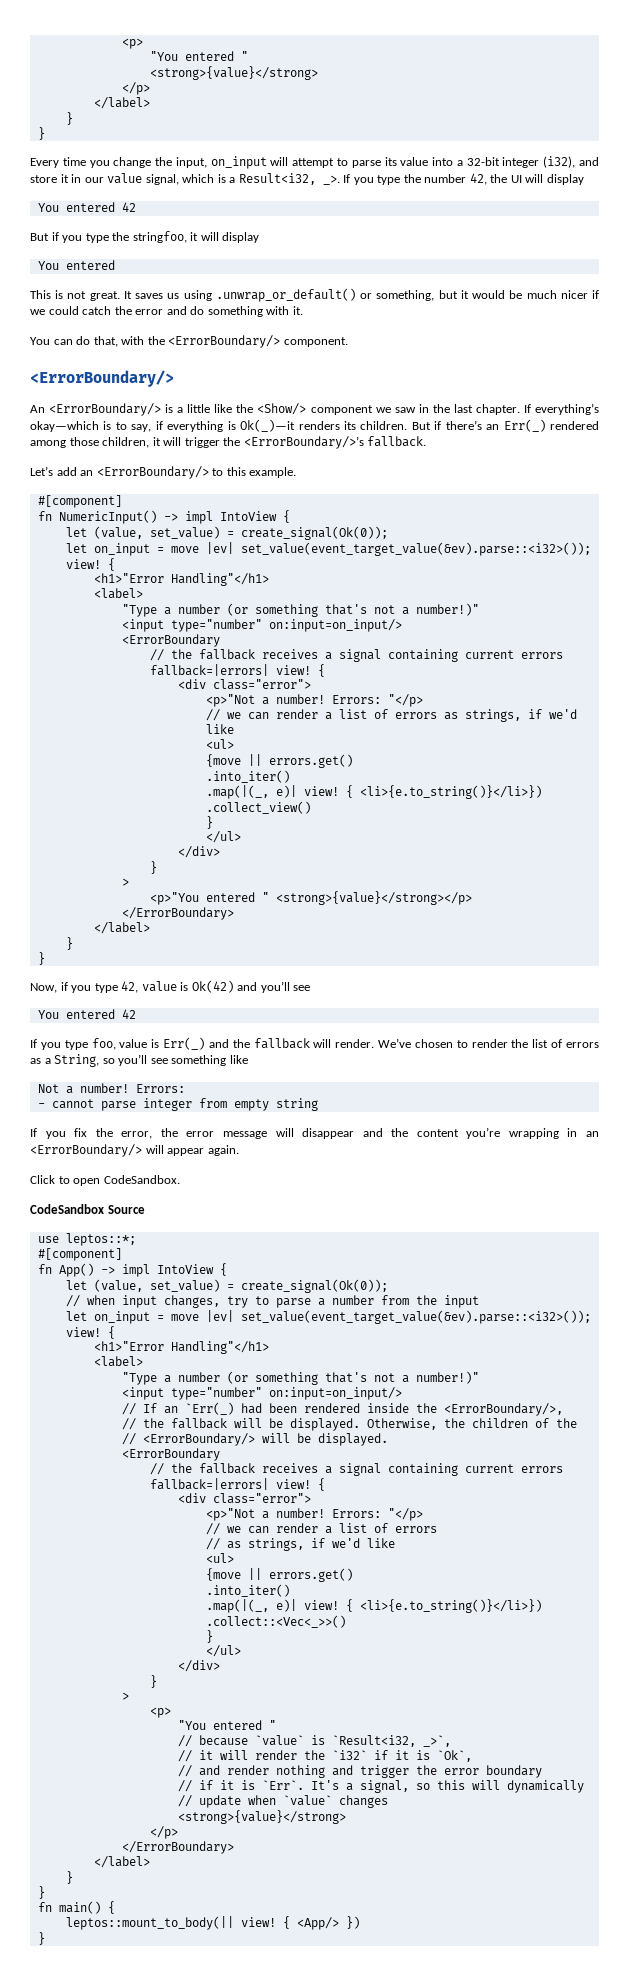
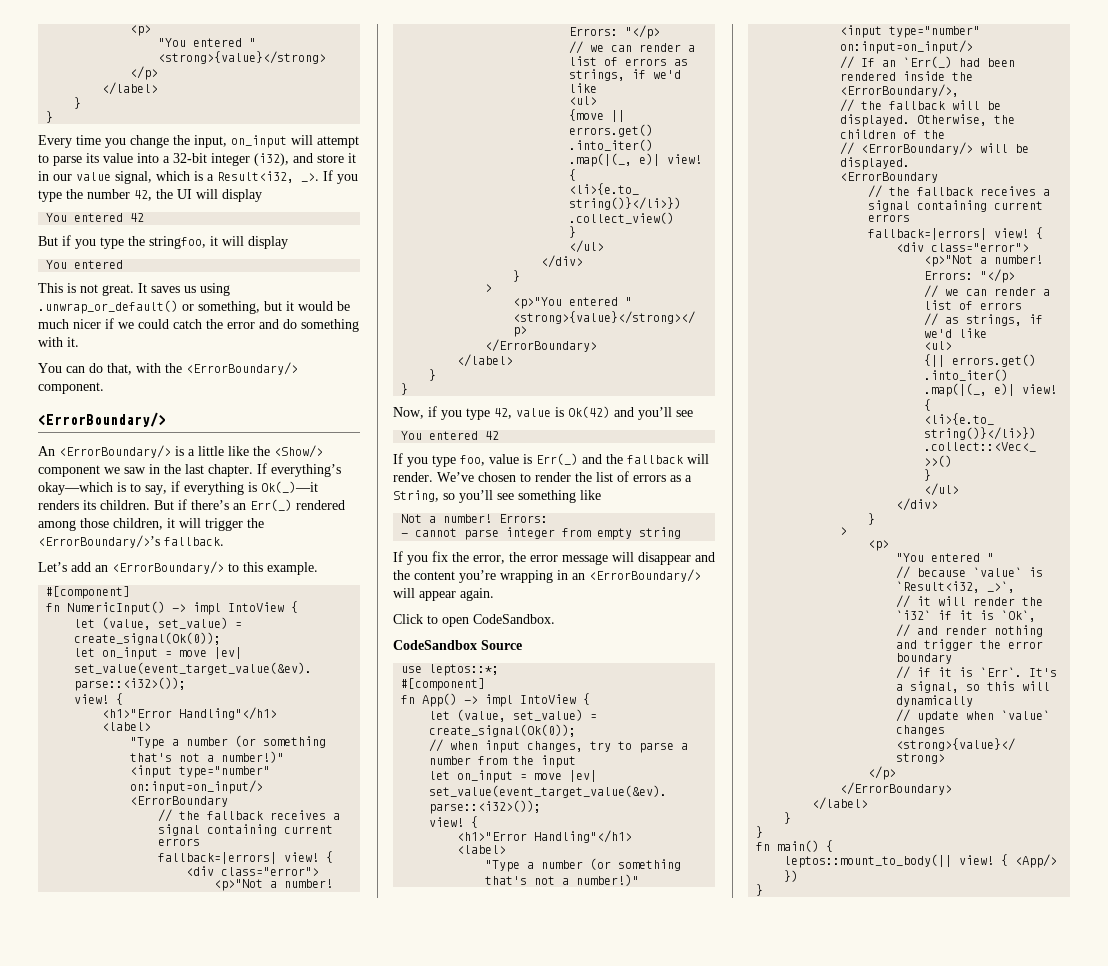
[205,1568,262,1581] {move || -> [924,354,946,367] {||

